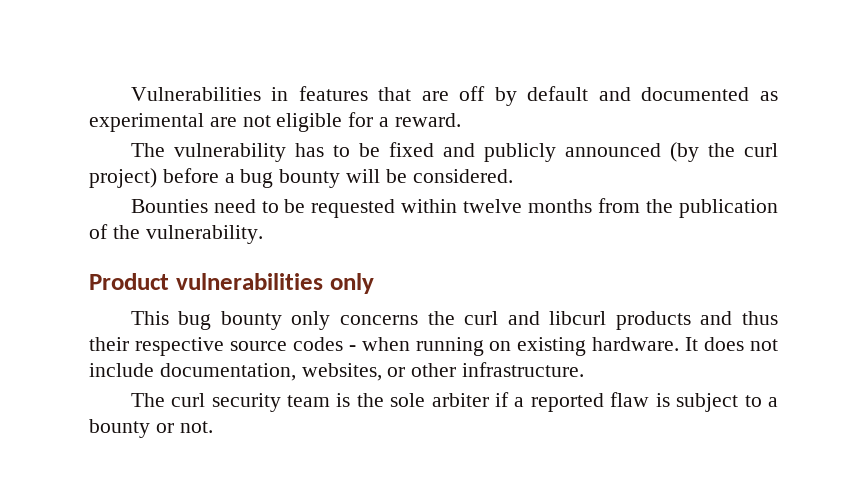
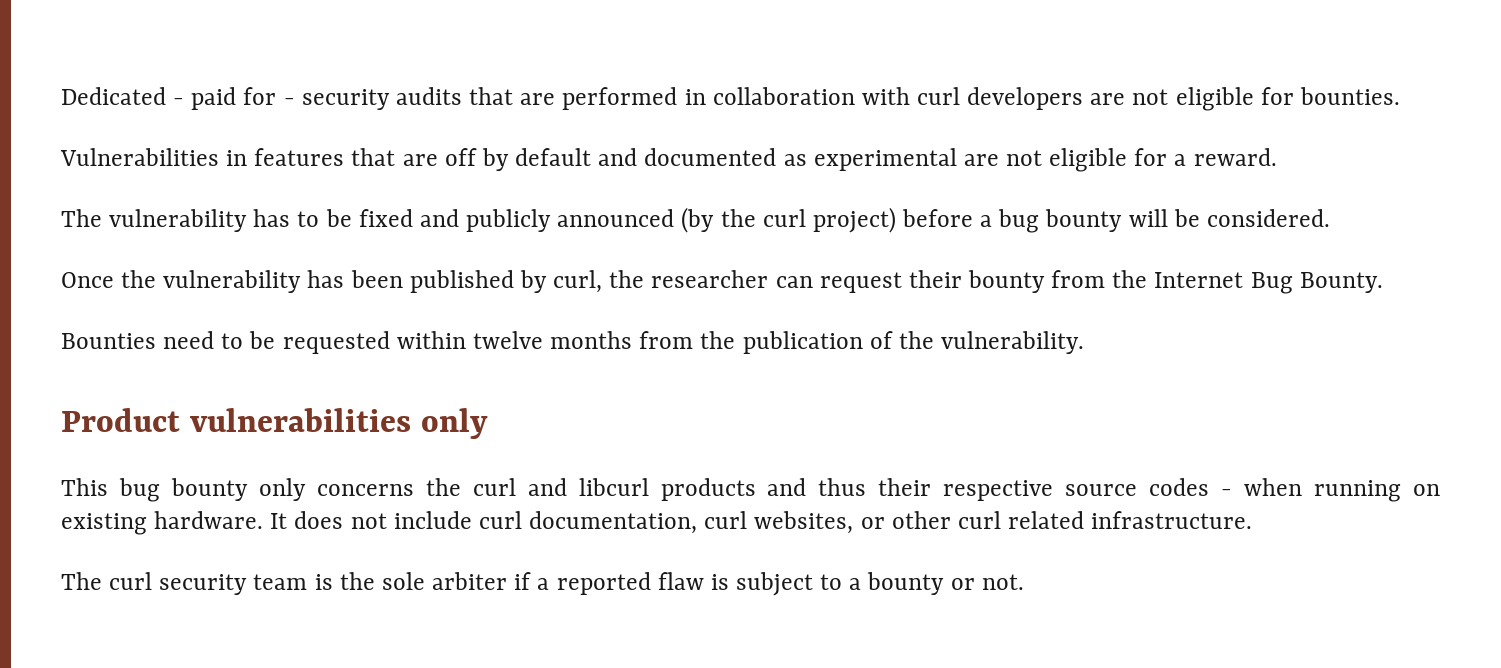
(130, 94) none -> [61,87,1400,111] Dedicated - paid for - security audits that are performed in collaboration with curl developers are not eligible for bounties. //
(513, 176) none -> [61,270,1383,294] // Once the vulnerability has been published by curl, the researcher can request their bounty from the Internet Bug Bounty.
[159,363,296,381] documentation, -> [478,511,748,534] curl documentation, curl
(457, 370) none -> [957,511,1085,529] curl related

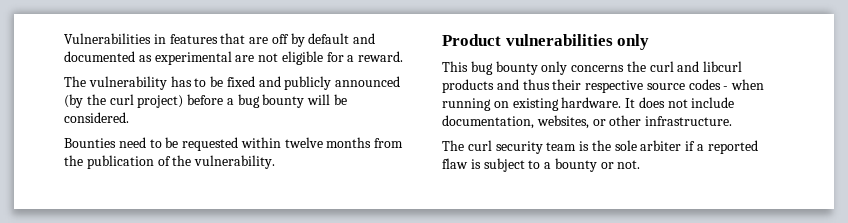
[61,87,1400,111] Dedicated - paid for - security audits that are performed in collaboration with curl developers are not eligible for bounties. // -> (64, 38) none
[61,270,1383,294] // Once the vulnerability has been published by curl, the researcher can request their bounty from the Internet Bug Bounty. -> (129, 117) none
[478,511,748,534] curl documentation, curl -> [442,115,534,129] documentation,
[957,511,1085,529] curl related -> (642, 120) none

